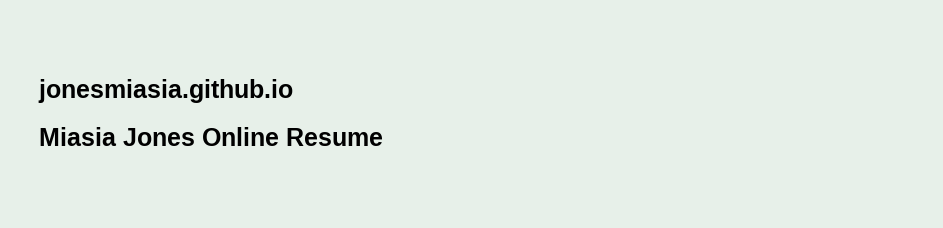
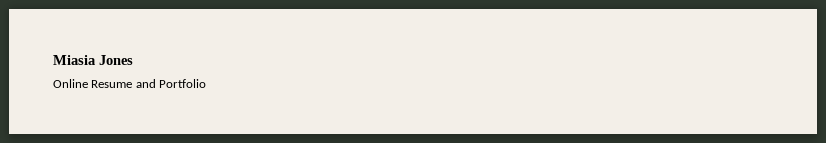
[38,79,293,103] jonesmiasia.github.io // -> (53, 60) none
(195, 137) none -> (133, 60) //
(383, 137) none -> [135,79,207,88] and Portfolio

